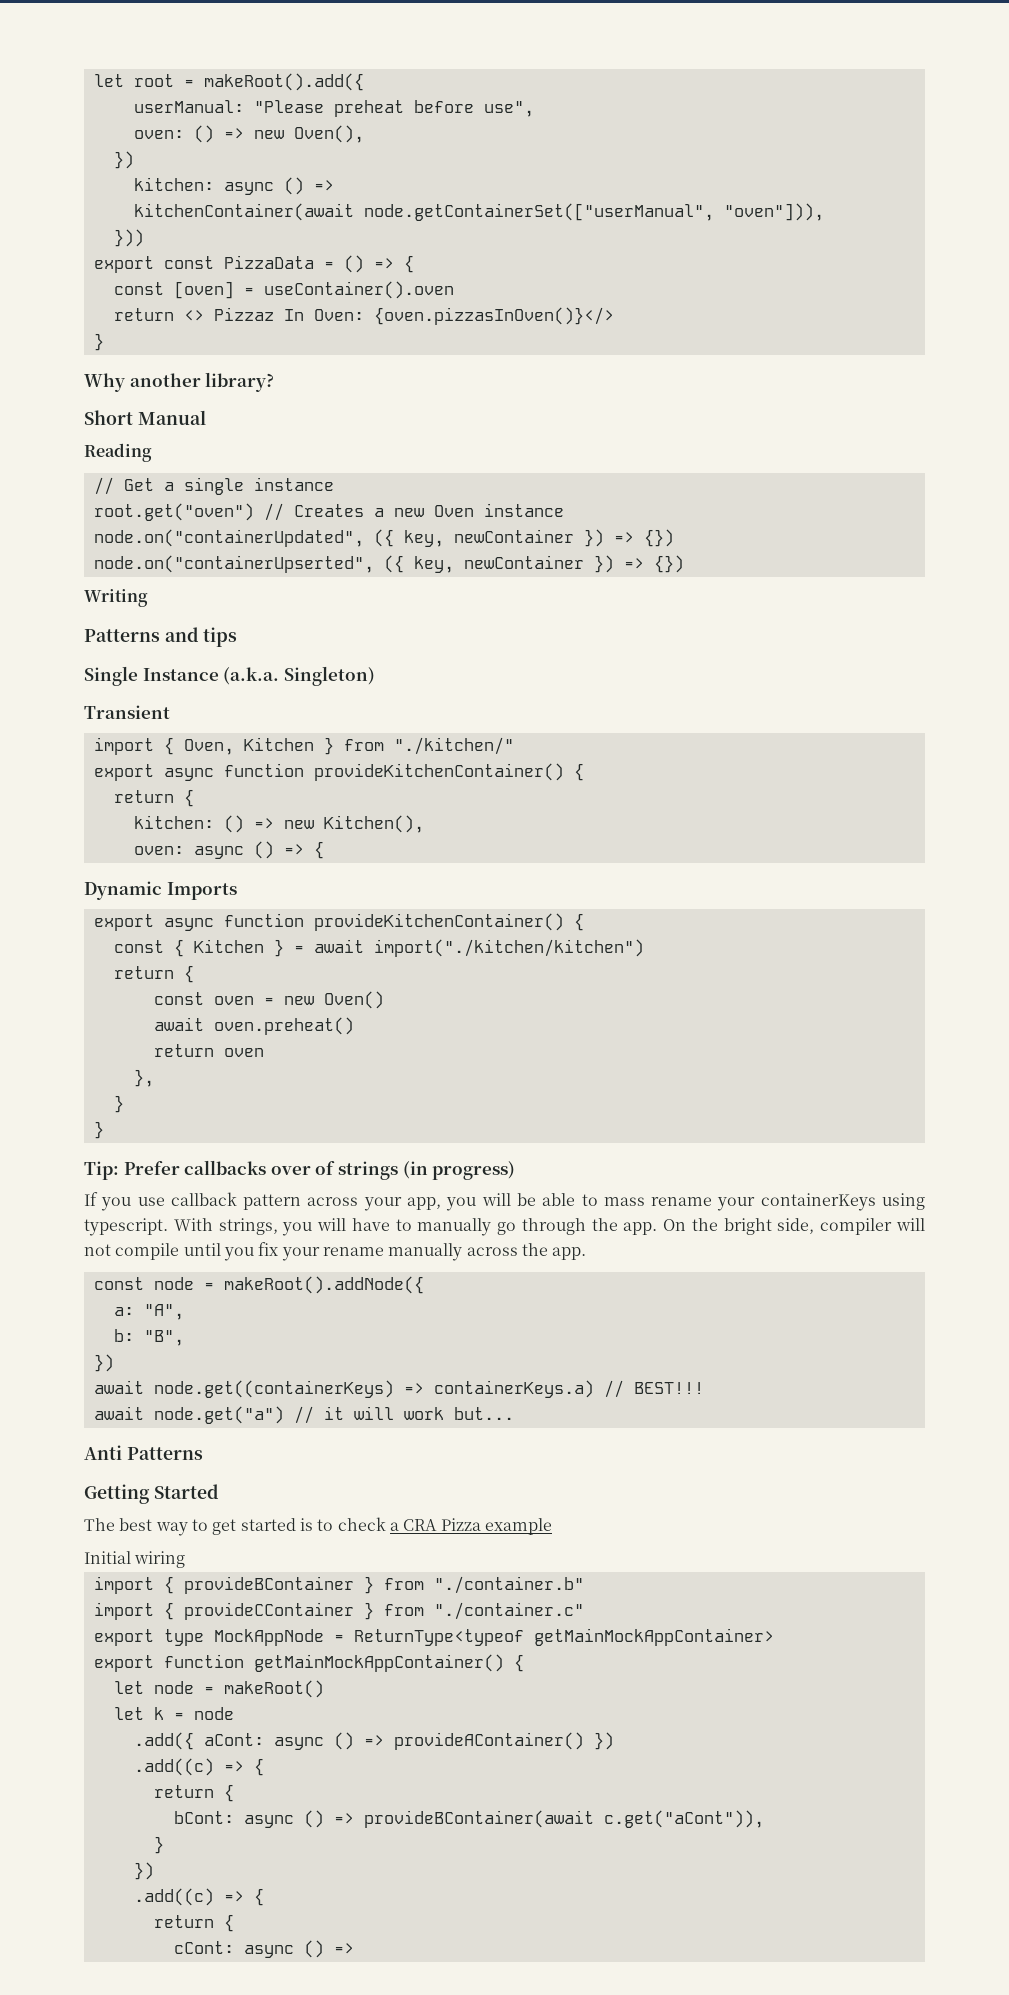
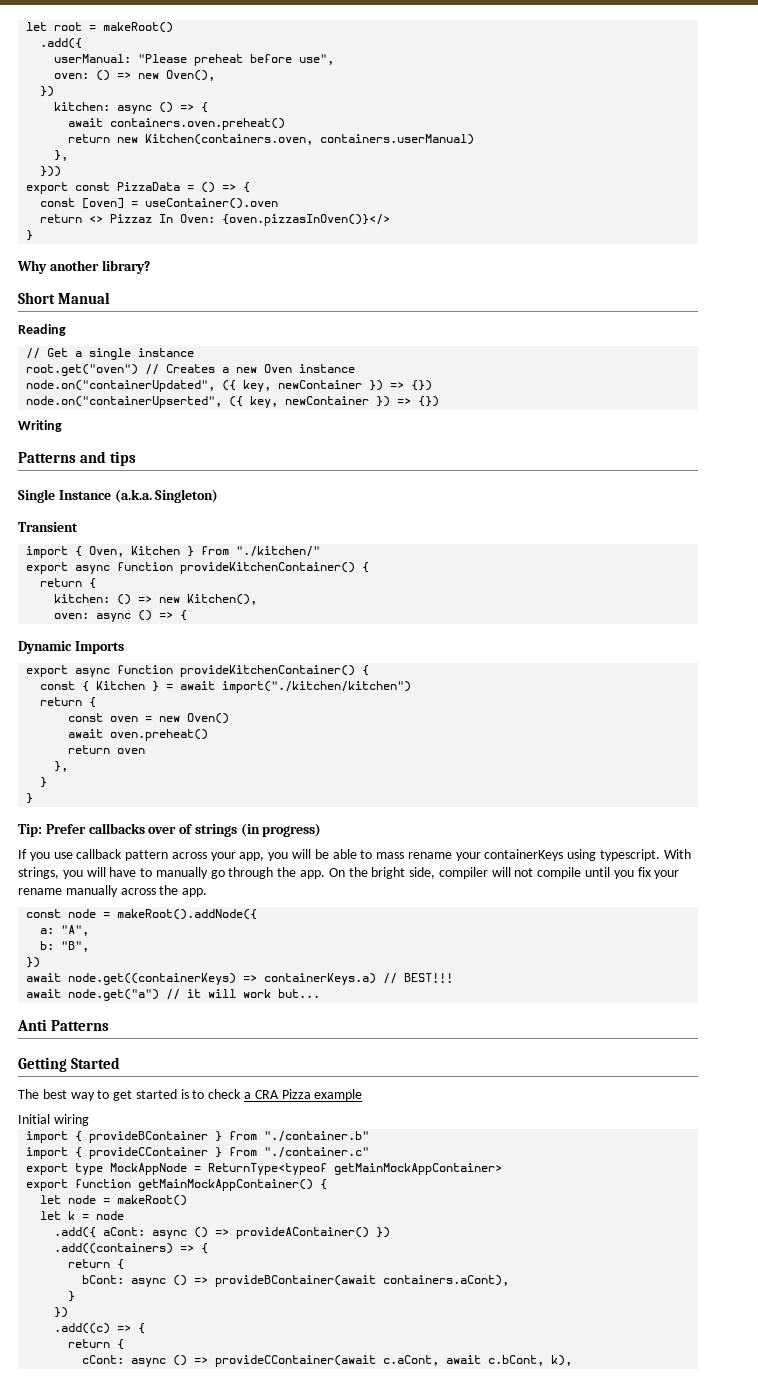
[203,73,364,91] makeRoot().add({ -> [103,22,174,33] [40,38,83,49] makeRoot() // .add({
[133,203,824,221] // kitchenContainer(await node.getContainerSet(["userManual", "oven"])), -> [201,102,209,113] [68,118,286,130] [68,134,475,145] [54,150,69,161] { // await containers.oven.preheat() // return new Kitchen(containers.oven, containers.userManual) // },
[133,1758,214,1776] .add((c) -> [54,1243,174,1254] .add((containers)
[603,1810,764,1828] c.get("aCont")), -> [383,1275,510,1286] containers.aCont),
(354, 1948) none -> [215,1355,573,1367] provideCContainer(await c.aCont, await c.bCont, k),

